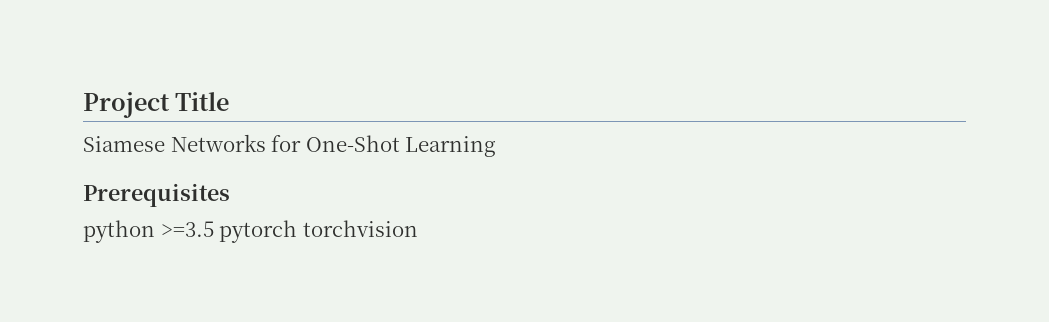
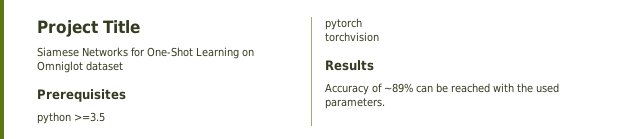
(497, 146) none -> [242,49,254,57] [37,61,123,73] on Omniglot dataset
(214, 229) none -> (105, 117) //
(298, 231) none -> (362, 24) //
(418, 228) none -> [325,60,374,71] [325,83,559,95] [325,98,385,109] // Results // Accuracy of ~89% can be reached with the used parameters.

